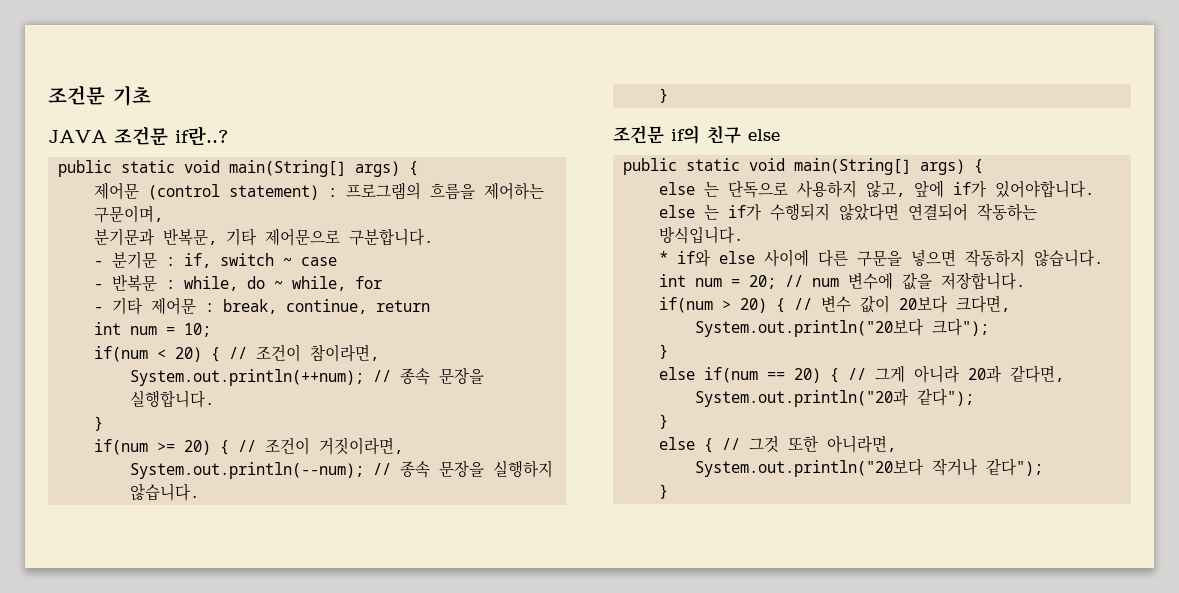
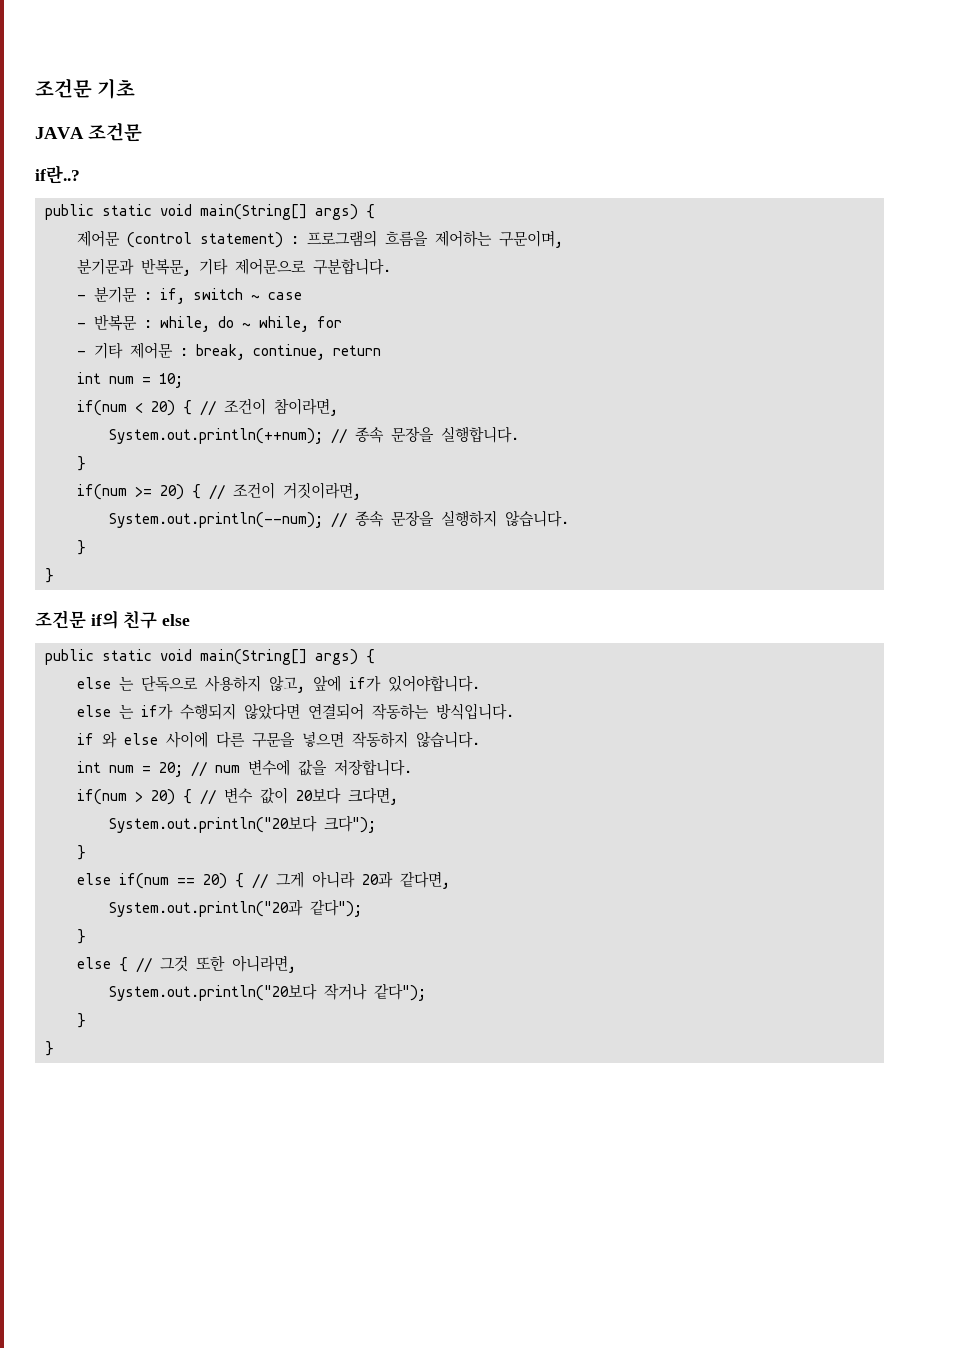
(168, 136) none -> (142, 132) //
(668, 95) none -> [44,568,54,583] // }
[658,249,710,267] * if와 -> [76,731,117,748] if 와
(668, 491) none -> [44,1041,54,1056] // }

